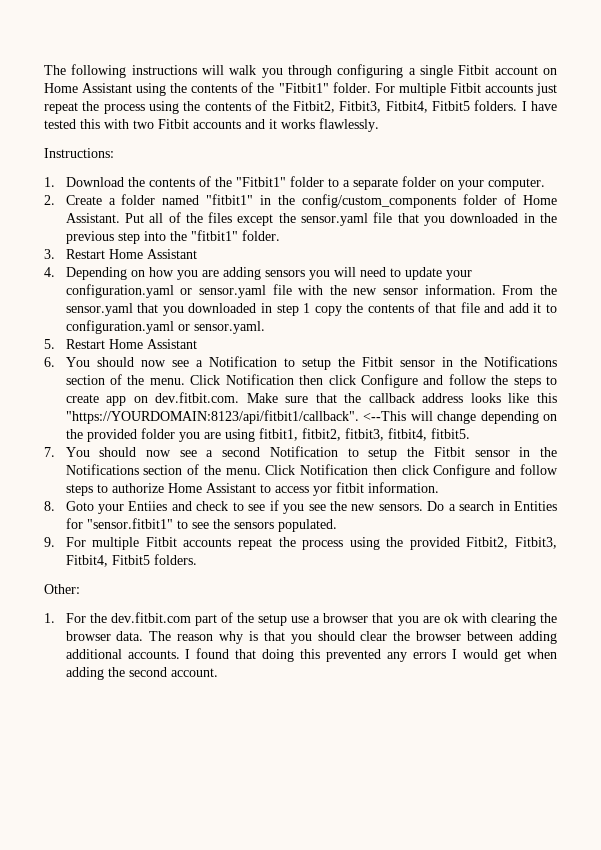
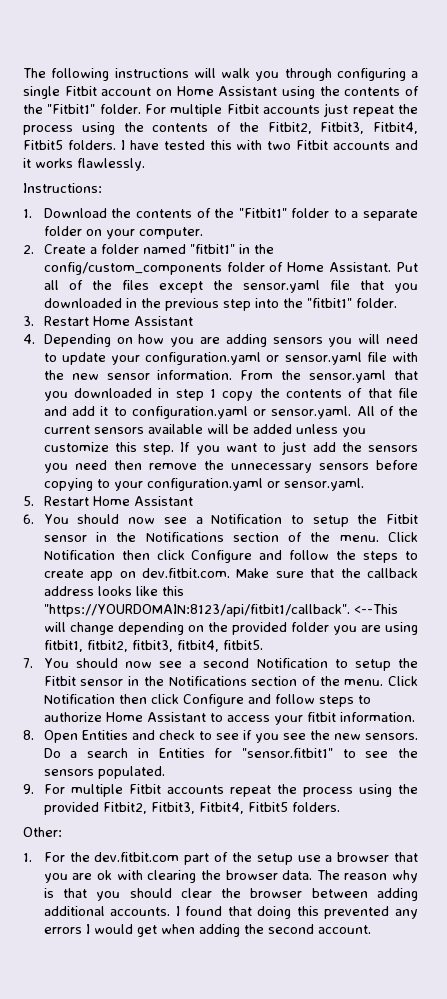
(265, 327) none -> [356,406,418,416] [43,424,366,437] [43,441,418,455] [43,460,418,473] [43,478,364,491] All of the current sensors available will be added unless you customize this step. If you want to just add the sensors you need then remove the unnecessary sensors before copying to your configuration.yaml or sensor.yaml.
[312,486,332,496] yor -> [273,715,303,725] your
[65,501,168,514] Goto your Entiies -> [43,730,128,743] Open Entities

